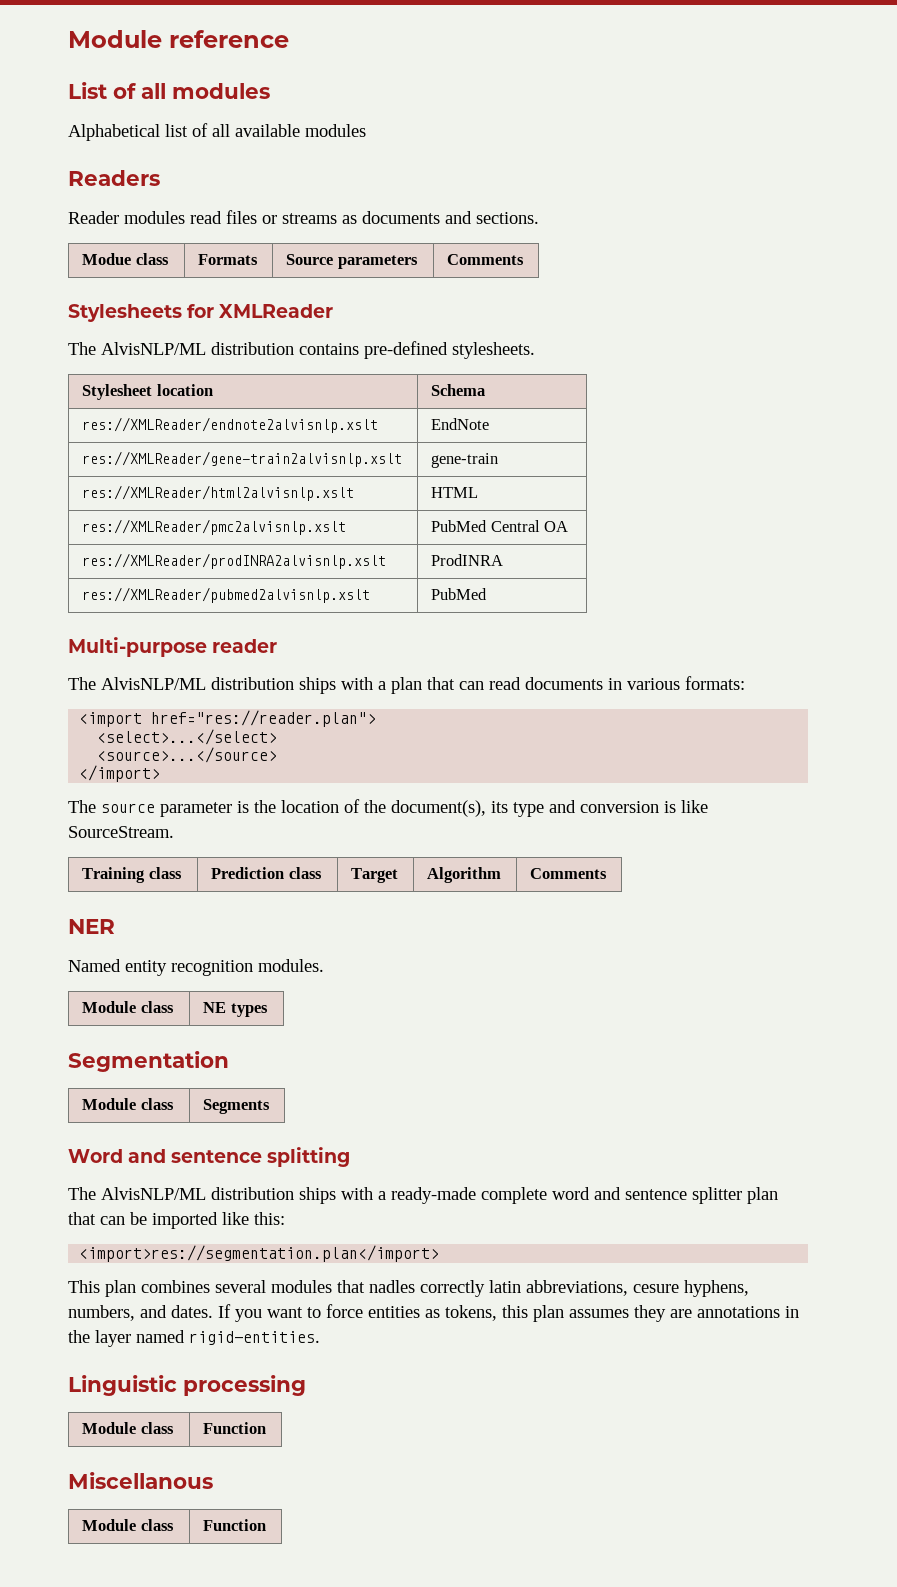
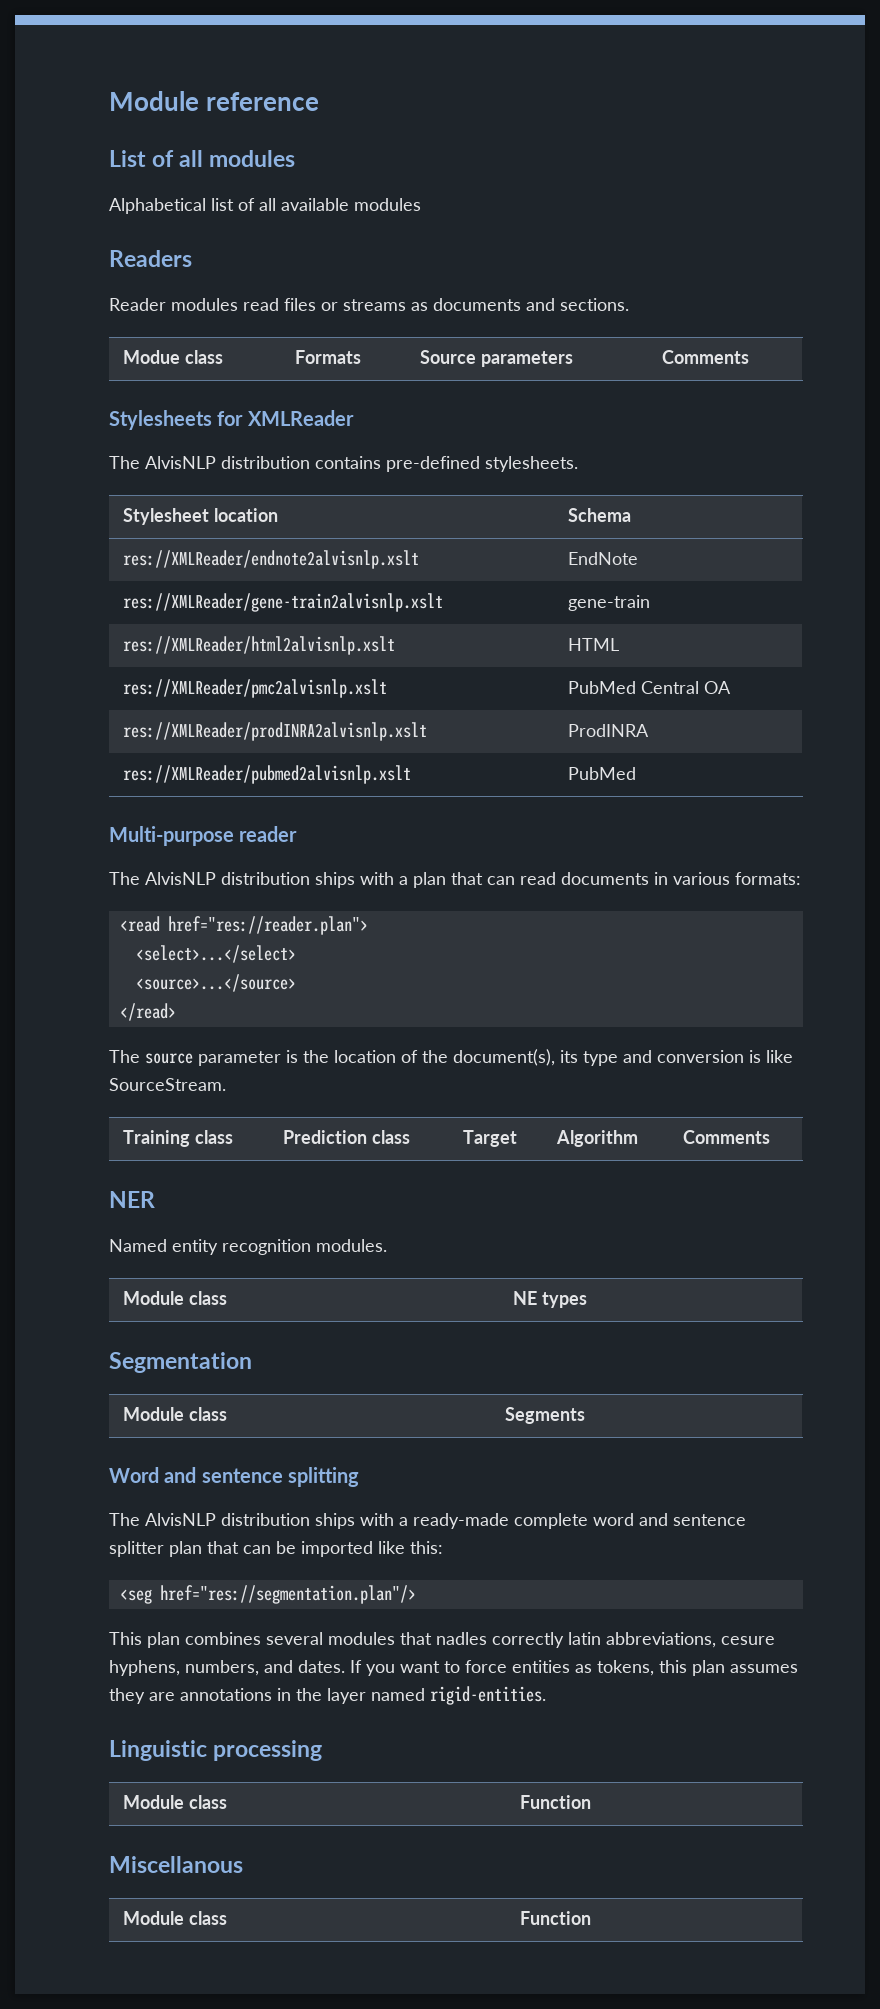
[101,342,206,355] AlvisNLP/ML -> [145,456,216,469] AlvisNLP
[101,677,206,690] AlvisNLP/ML -> [145,872,216,885] AlvisNLP
[79,712,143,727] <import -> [119,916,160,932] <read
[79,765,161,782] </import> -> [119,1003,176,1021] </read>
[101,1187,206,1200] AlvisNLP/ML -> [145,1513,216,1526] AlvisNLP
[79,1245,440,1262] <import>res://segmentation.plan</import> -> [119,1585,416,1604] <seg href="res://segmentation.plan"/>

